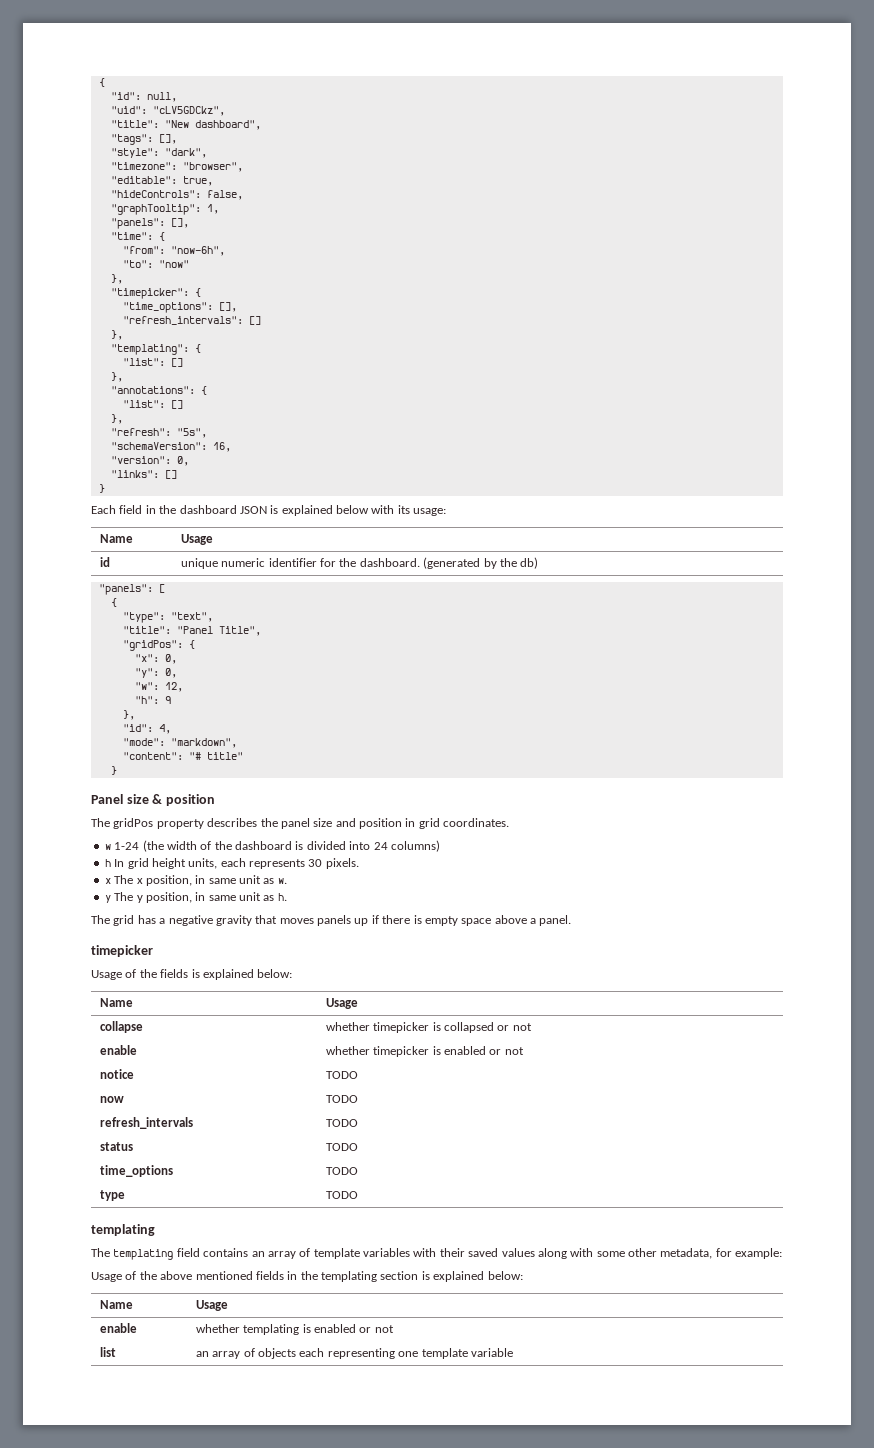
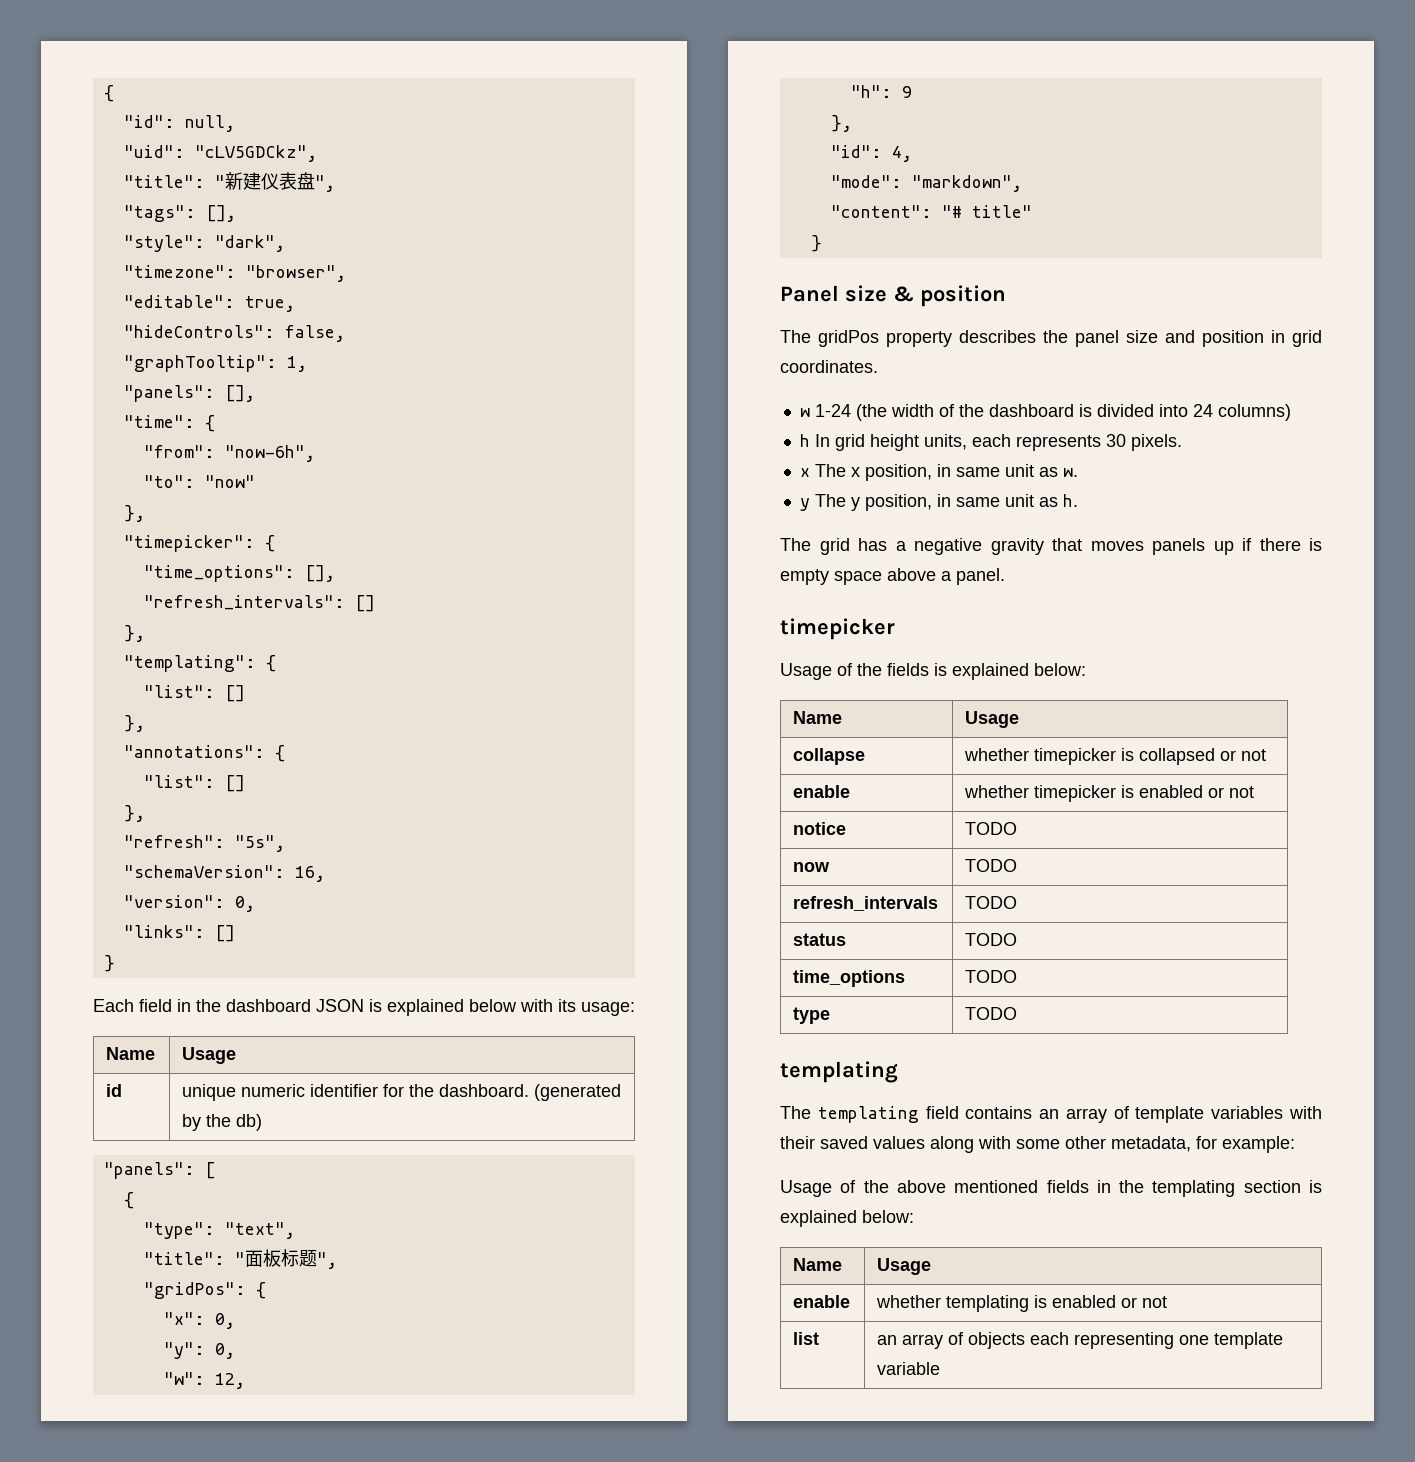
[164,120,261,130] "New dashboard", -> [214,172,335,192] "新建仪表盘",
[176,626,261,636] "Panel Title", -> [234,1249,337,1269] "面板标题",

